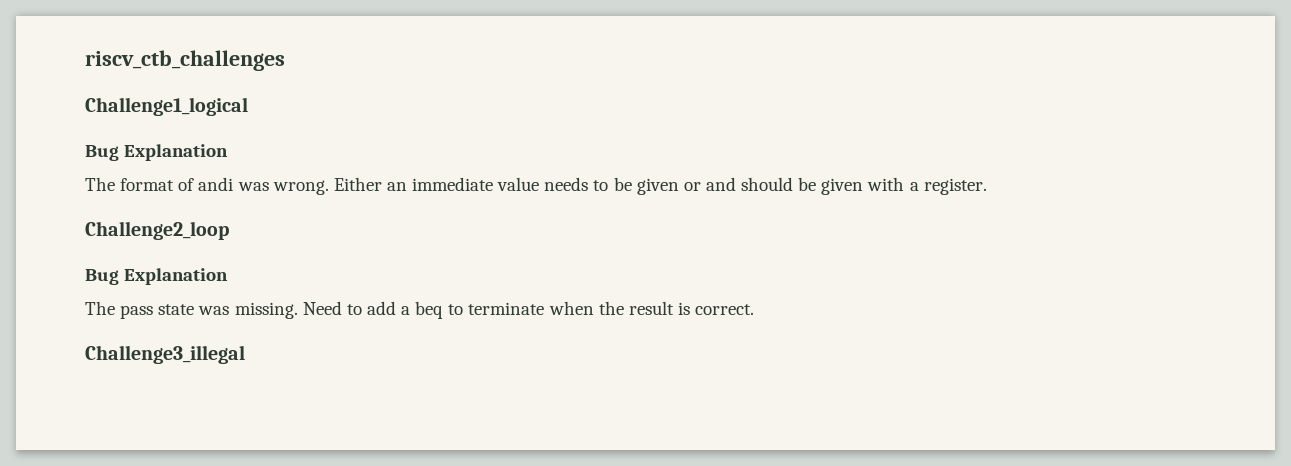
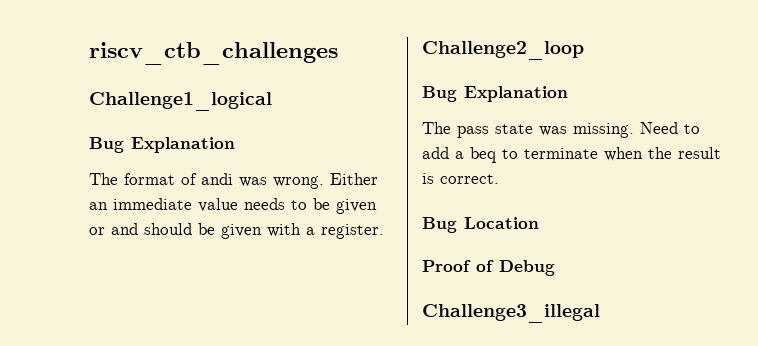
(755, 309) none -> [422,217,539,233] [422,260,555,276] // Bug Location // Proof of Debug

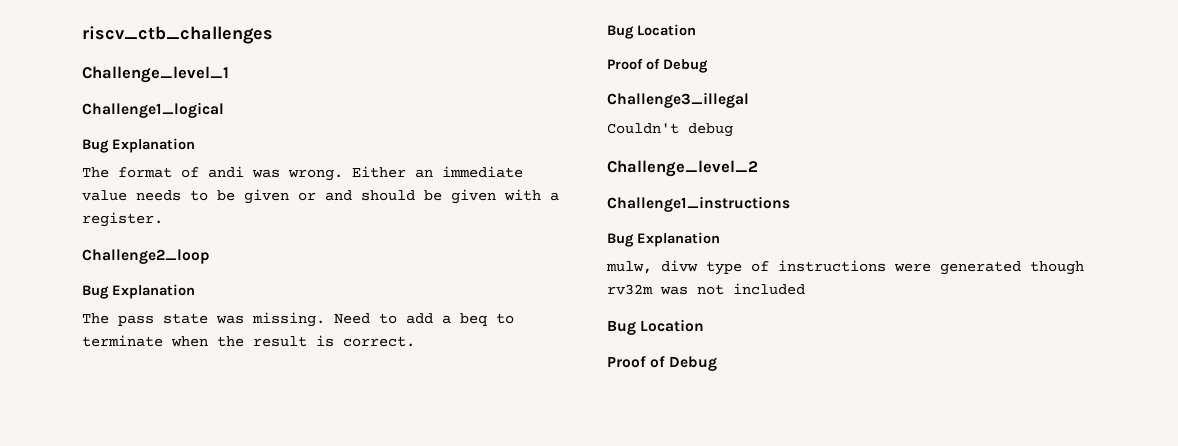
(338, 53) none -> [82,66,229,83] // Challenge_level_1
(600, 313) none -> [607,123,733,137] [607,160,758,177] [607,196,790,212] [607,232,720,247] [606,260,1084,275] [607,283,805,295] [607,319,705,335] [607,356,718,371] // Couldn't debug // Challenge_level_2 // Challenge1_instructions // Bug Explanation // mulw, divw type of instructions were generated though rv32m was not included // Bug Location // Proof of Debug

